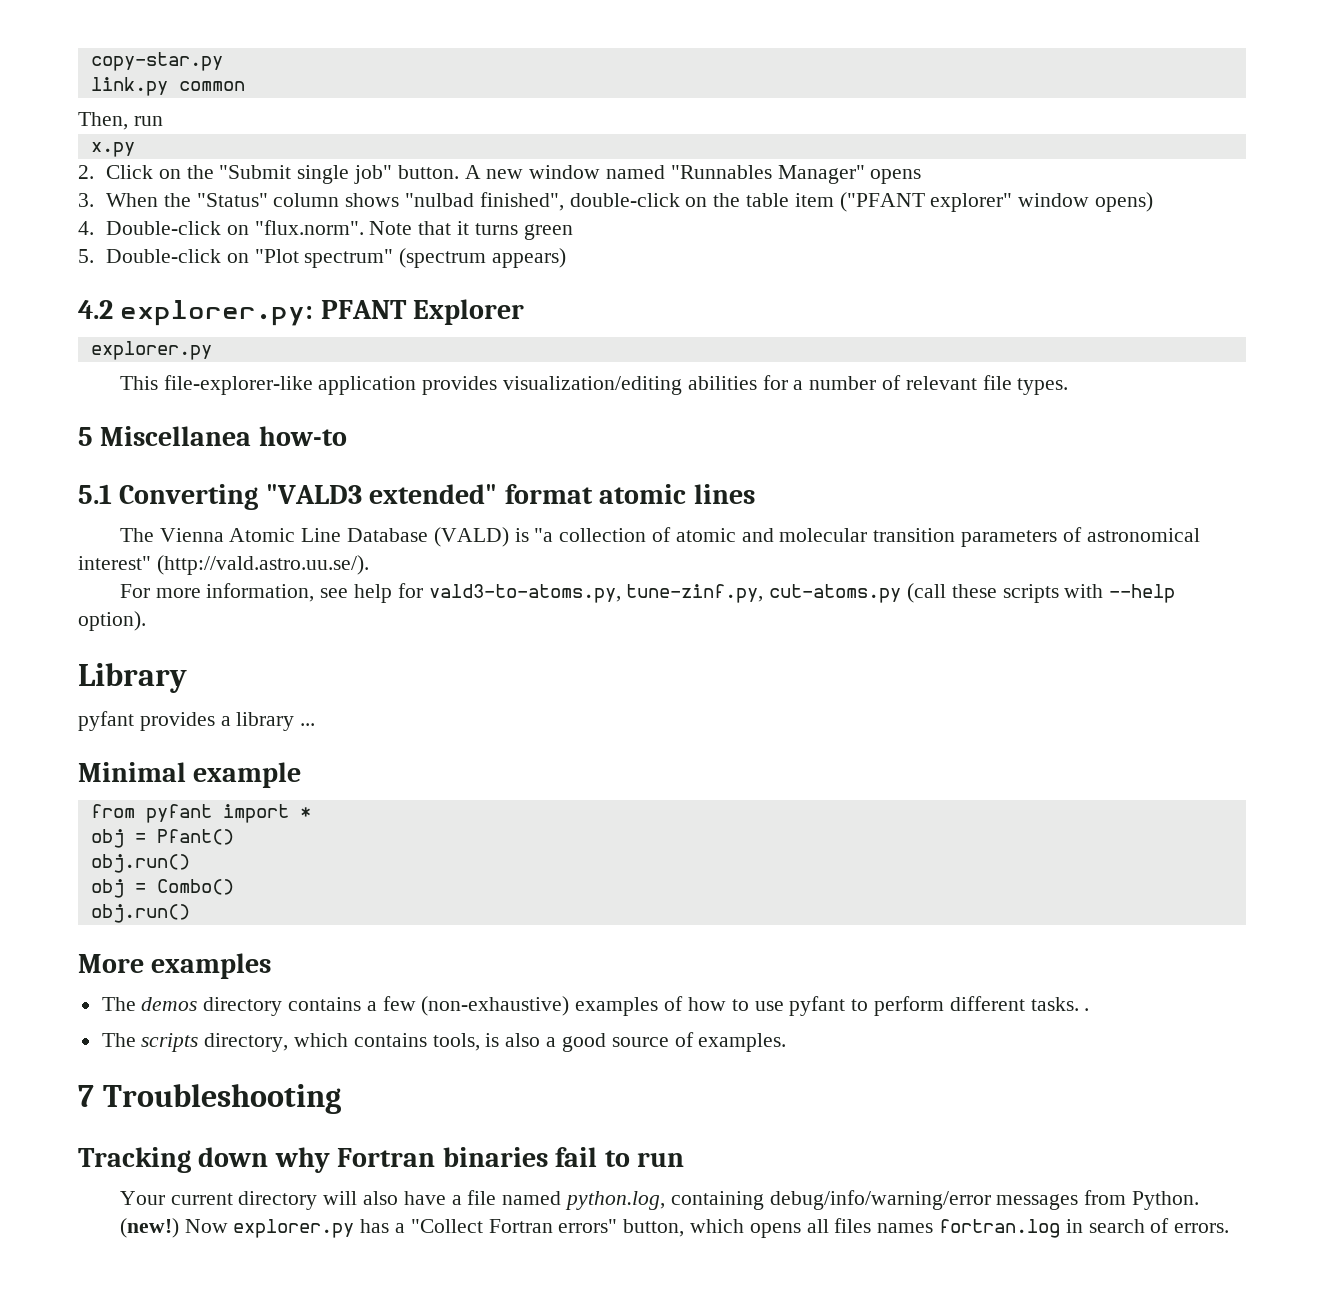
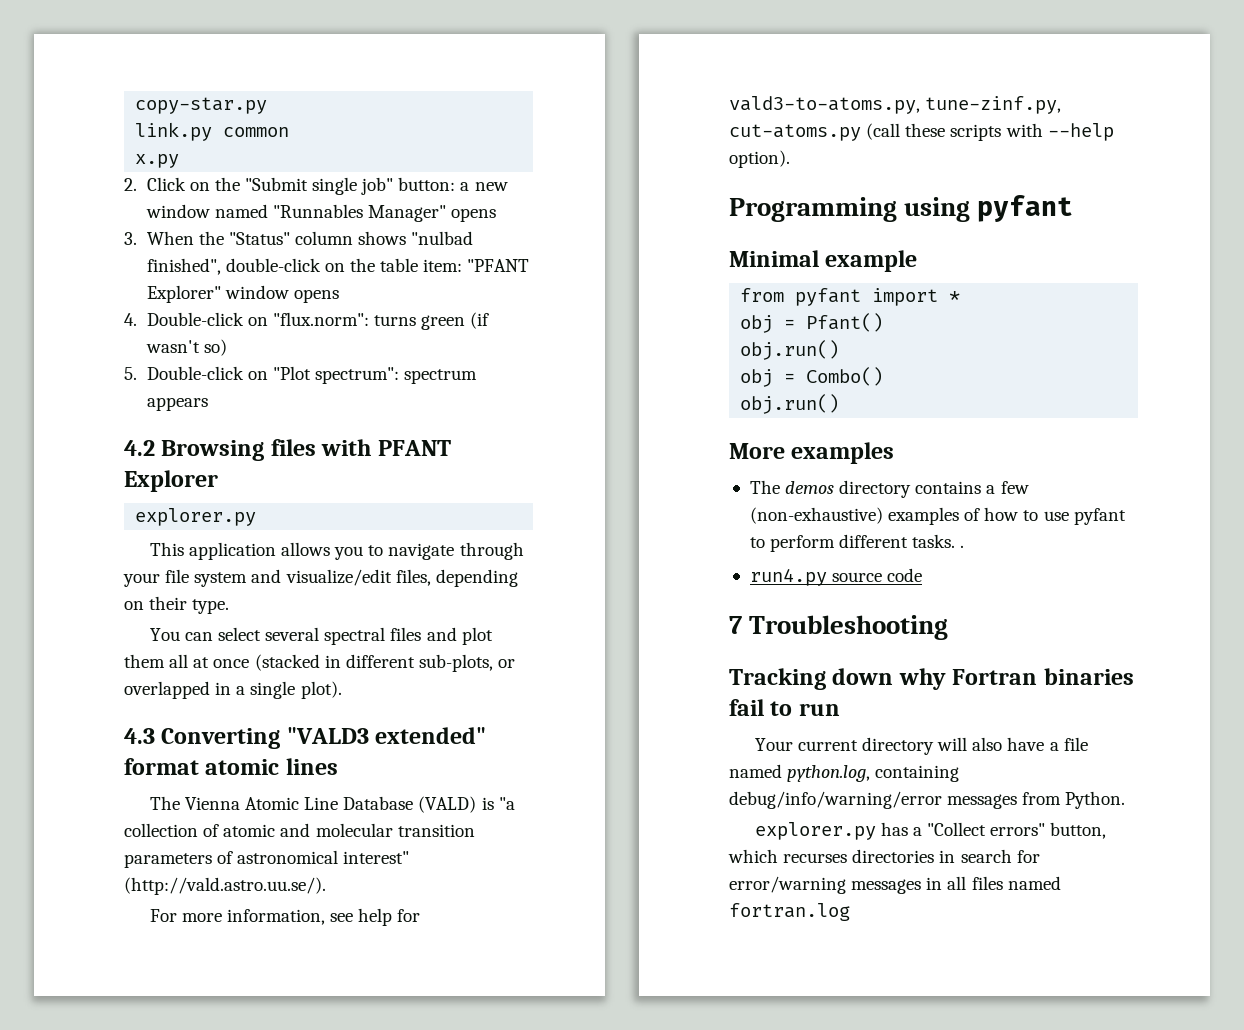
[78,112,163,130] // Then, run -> (290, 132) none
[397,165,481,179] button. A -> [398,177,470,191] button: a
[794,192,1153,212] item ("PFANT explorer" window opens) -> [423,259,530,272] [146,285,339,303] item: "PFANT Explorer" window opens
[254,220,469,235] "flux.norm". Note that it -> [272,312,369,326] "flux.norm":
(573, 232) none -> [470,312,490,329] [145,339,227,356] (if wasn't so)
[304,248,566,268] [78,299,525,326] [90,341,212,360] [119,375,1069,395] [78,426,347,446] [78,484,112,504] spectrum" (spectrum appears) // 4.2 explorer.py: PFANT Explorer // explorer.py // This file-explorer-like application provides visualization/editing abilities for a number of relevant file types. // 5 Miscellanea how-to // 5.1 -> [314,367,478,384] [146,397,208,411] [124,439,451,461] [124,470,218,492] [135,508,257,526] [149,542,524,560] [123,569,518,587] [124,596,230,614] [149,627,493,645] [124,654,516,672] [124,681,342,699] [124,728,155,744] spectrum": spectrum appears // 4.2 Browsing files with PFANT Explorer // explorer.py // This application allows you to navigate through your file system and visualize/edit files, depending on their type. // You can select several spectral files and plot them all at once (stacked in different sub-plots, or overlapped in a single plot). // 4.3
[78,663,187,693] [78,711,316,731] Library // pyfant provides a library ... -> [729,195,1074,222] Programming using pyfant
[101,1032,787,1052] The scripts directory, which contains tools, is also a good source of examples. -> [749,568,923,586] run4.py source code
[119,1218,228,1238] (new!) Now -> (1126, 800) none
[488,1219,553,1233] Fortran -> (987, 829) none
[749,1218,1230,1238] opens all files names fortran.log in search of errors. -> [783,849,1040,863] [729,876,1061,894] [729,903,850,921] recurses directories in search for error/warning messages in all files named fortran.log

